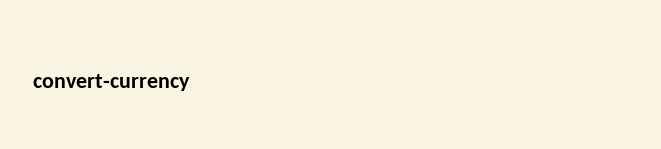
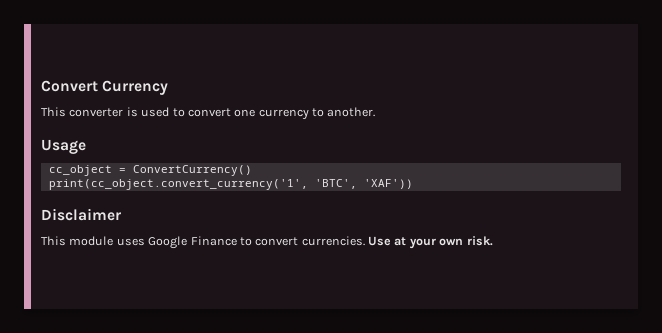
[33,74,190,91] convert-currency -> [41,80,169,95] [41,107,376,120] [41,139,86,154] [48,165,252,176] [48,179,413,190] [41,208,121,221] [41,236,493,249] Convert Currency // This converter is used to convert one currency to another. // Usage // cc_object = ConvertCurrency() // print(cc_object.convert_currency('1', 'BTC', 'XAF')) // Disclaimer // This module uses Google Finance to convert currencies. Use at your own risk.

